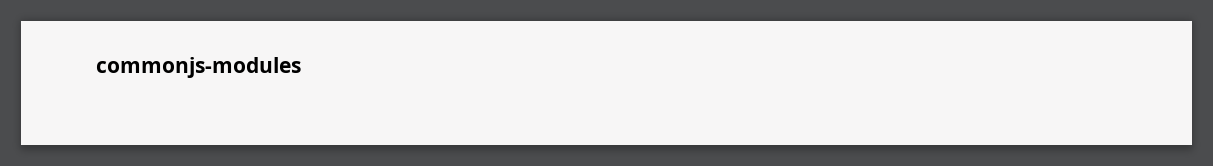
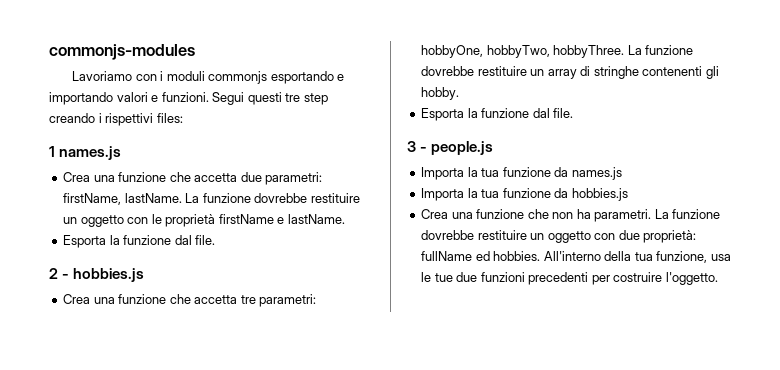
(301, 67) none -> [72,71,345,84] [49,92,328,105] [49,113,183,126] [49,146,122,160] [63,172,323,185] [63,193,360,205] [63,214,345,227] [63,235,216,248] [49,268,145,282] [63,294,317,307] [421,45,694,58] [421,66,719,79] [421,87,460,100] [421,108,574,121] [407,141,494,155] [421,167,622,180] [421,188,628,201] [421,209,721,222] [421,230,697,243] [421,251,731,263] [421,272,718,285] // Lavoriamo con i moduli commonjs esportando e importando valori e funzioni. Segui questi tre step creando i rispettivi files: // 1 names.js // Crea una funzione che accetta due parametri: firstName, lastName. La funzione dovrebbe restituire un oggetto con le proprietà firstName e lastName. // Esporta la funzione dal file. // 2 - hobbies.js // Crea una funzione che accetta tre parametri: hobbyOne, hobbyTwo, hobbyThree. La funzione dovrebbe restituire un array di stringhe contenenti gli hobby. // Esporta la funzione dal file. // 3 - people.js // Importa la tua funzione da names.js // Importa la tua funzione da hobbies.js // Crea una funzione che non ha parametri. La funzione dovrebbe restituire un oggetto con due proprietà: fullName ed hobbies. All'interno della tua funzione, usa le tue due funzioni precedenti per costruire l'oggetto.

